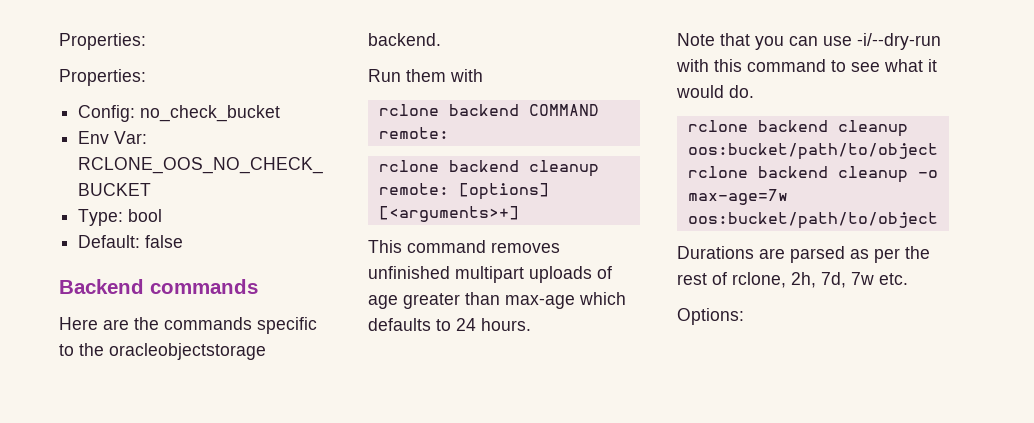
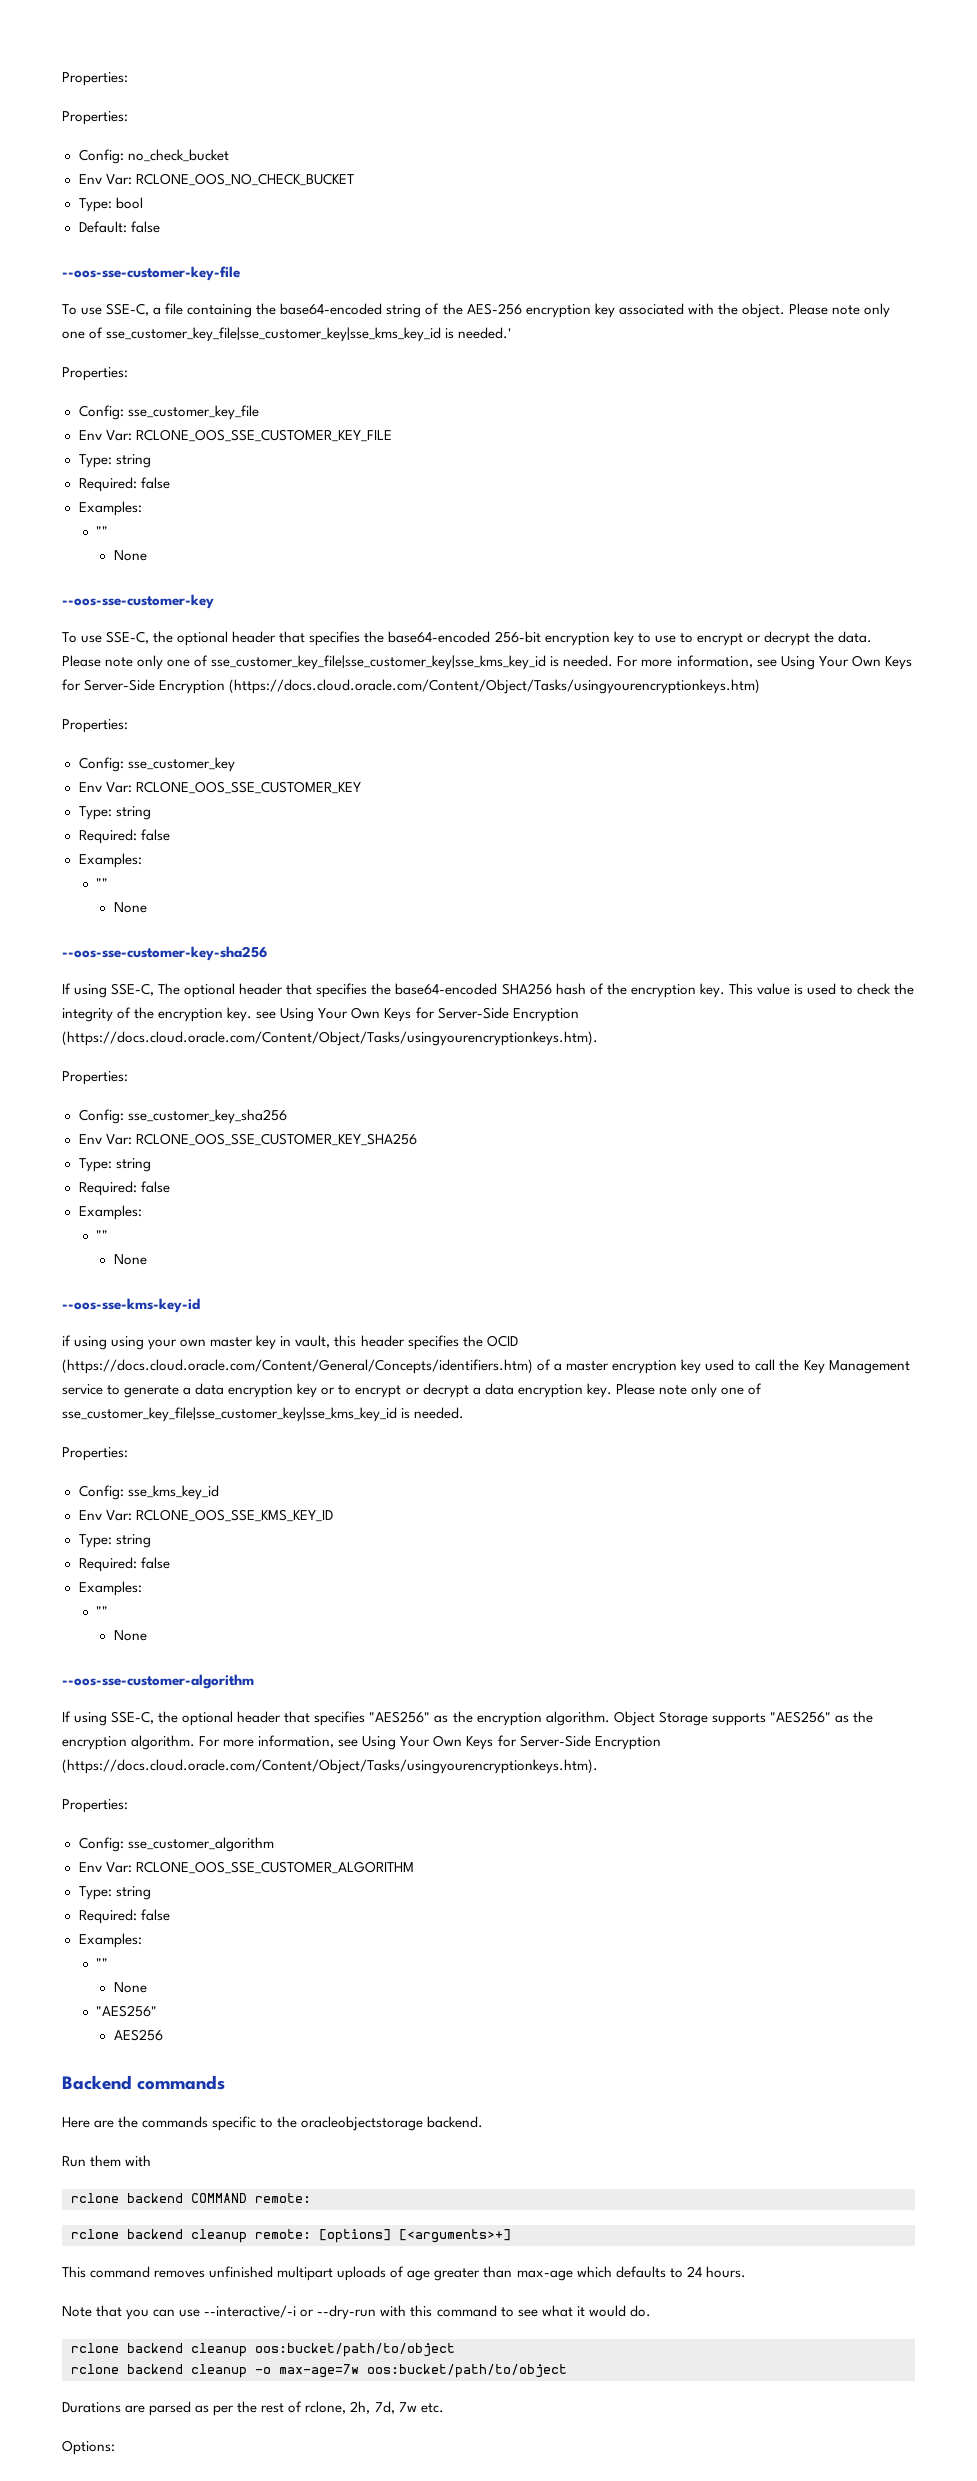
(184, 241) none -> [62,266,240,281] [62,303,890,318] [62,327,512,342] [62,367,128,381] [78,405,259,420] [78,429,392,442] [78,454,151,468] [78,477,170,492] [78,501,142,516] [96,526,109,536] [113,550,147,561] [62,594,214,609] [62,631,872,646] [62,655,912,670] [62,679,761,694] [62,719,128,733] [78,757,235,772] [78,781,361,794] [78,806,151,820] [78,829,170,844] [78,853,142,868] [96,878,109,888] [113,902,147,913] [62,946,267,961] [62,983,915,998] [62,1007,579,1022] [62,1031,598,1046] [62,1071,128,1085] [78,1109,287,1124] [78,1133,417,1146] [78,1158,151,1172] [78,1181,170,1196] [78,1205,142,1220] [96,1230,109,1240] [113,1254,147,1265] [62,1298,200,1313] [62,1335,518,1350] [62,1359,910,1374] [62,1383,762,1398] [62,1407,465,1422] [62,1447,128,1461] [78,1485,219,1500] [78,1509,333,1522] [78,1534,151,1548] [78,1557,170,1572] [78,1581,142,1596] [96,1606,109,1616] [113,1630,147,1641] [62,1674,254,1689] [62,1711,873,1726] [62,1735,661,1750] [62,1759,598,1774] [62,1799,128,1813] [78,1837,274,1852] [78,1861,414,1874] [78,1886,151,1900] [78,1909,170,1924] [78,1933,142,1948] [96,1958,109,1968] [113,1982,147,1993] [96,2005,158,2017] [113,2029,163,2041] // --oos-sse-customer-key-file // To use SSE-C, a file containing the base64-encoded string of the AES-256 encryption key associated with the object. Please note only one of sse_customer_key_file|sse_customer_key|sse_kms_key_id is needed.' // Properties: // Config: sse_customer_key_file // Env Var: RCLONE_OOS_SSE_CUSTOMER_KEY_FILE // Type: string // Required: false // Examples: // "" // None // --oos-sse-customer-key // To use SSE-C, the optional header that specifies the base64-encoded 256-bit encryption key to use to encrypt or decrypt the data. Please note only one of sse_customer_key_file|sse_customer_key|sse_kms_key_id is needed. For more information, see Using Your Own Keys for Server-Side Encryption (https://docs.cloud.oracle.com/Content/Object/Tasks/usingyourencryptionkeys.htm) // Properties: // Config: sse_customer_key // Env Var: RCLONE_OOS_SSE_CUSTOMER_KEY // Type: string // Required: false // Examples: // "" // None // --oos-sse-customer-key-sha256 // If using SSE-C, The optional header that specifies the base64-encoded SHA256 hash of the encryption key. This value is used to check the integrity of the encryption key. see Using Your Own Keys for Server-Side Encryption (https://docs.cloud.oracle.com/Content/Object/Tasks/usingyourencryptionkeys.htm). // Properties: // Config: sse_customer_key_sha256 // Env Var: RCLONE_OOS_SSE_CUSTOMER_KEY_SHA256 // Type: string // Required: false // Examples: // "" // None // --oos-sse-kms-key-id // if using using your own master key in vault, this header specifies the OCID (https://docs.cloud.oracle.com/Content/General/Concepts/identifiers.htm) of a master encryption key used to call the Key Management service to generate a data encryption key or to encrypt or decrypt a data encryption key. Please note only one of sse_customer_key_file|sse_customer_key|sse_kms_key_id is needed. // Properties: // Config: sse_kms_key_id // Env Var: RCLONE_OOS_SSE_KMS_KEY_ID // Type: string // Required: false // Examples: // "" // None // --oos-sse-customer-algorithm // If using SSE-C, the optional header that specifies "AES256" as the encryption algorithm. Object Storage supports "AES256" as the encryption algorithm. For more information, see Using Your Own Keys for Server-Side Encryption (https://docs.cloud.oracle.com/Content/Object/Tasks/usingyourencryptionkeys.htm). // Properties: // Config: sse_customer_algorithm // Env Var: RCLONE_OOS_SSE_CUSTOMER_ALGORITHM // Type: string // Required: false // Examples: // "" // None // "AES256" // AES256
[857,33,941,50] -i/--dry-run -> [204,2305,377,2320] --interactive/-i or --dry-run

